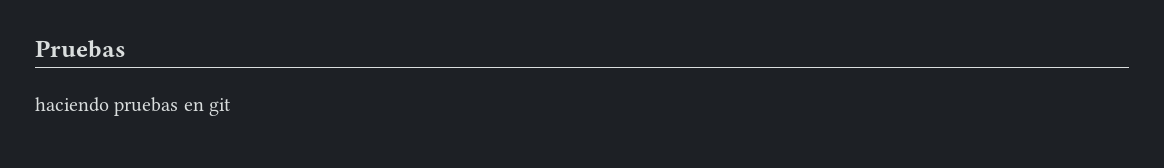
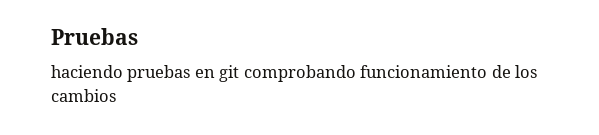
(232, 107) none -> [243,65,538,82] [51,89,116,102] comprobando funcionamiento de los cambios

